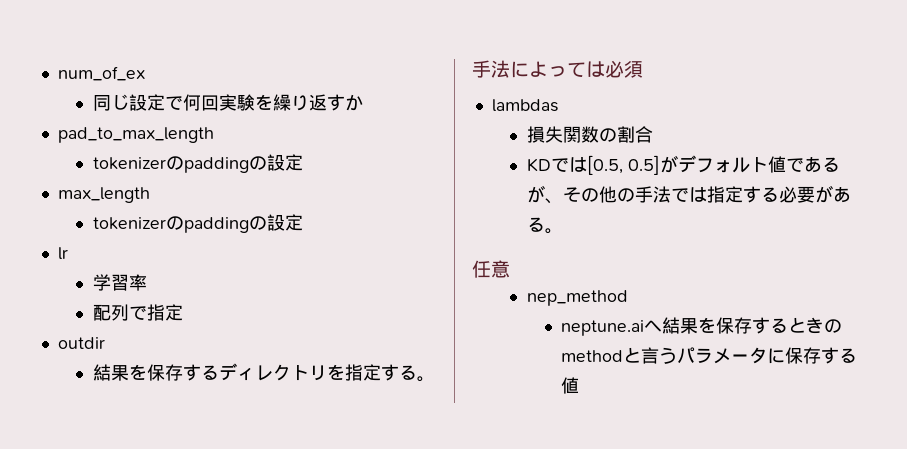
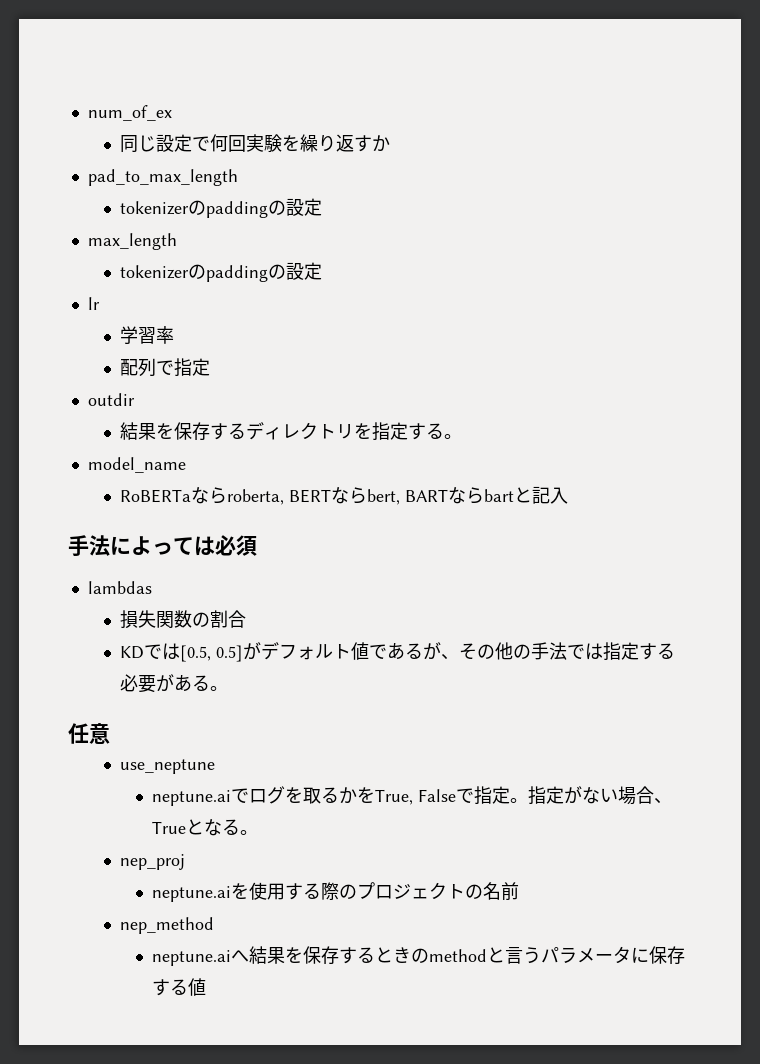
(435, 379) none -> [87,457,186,473] [119,486,568,505] // model_name // RoBERTaならroberta, BERTならbert, BARTならbartと記入
(510, 269) none -> [119,759,215,774] [152,786,673,806] [152,819,259,836] [119,854,185,870] [152,882,520,902] // use_neptune // neptune.aiでログを取るかをTrue, Falseで指定。指定がない場合、Trueとなる。 // nep_proj // neptune.aiを使用する際のプロジェクトの名前

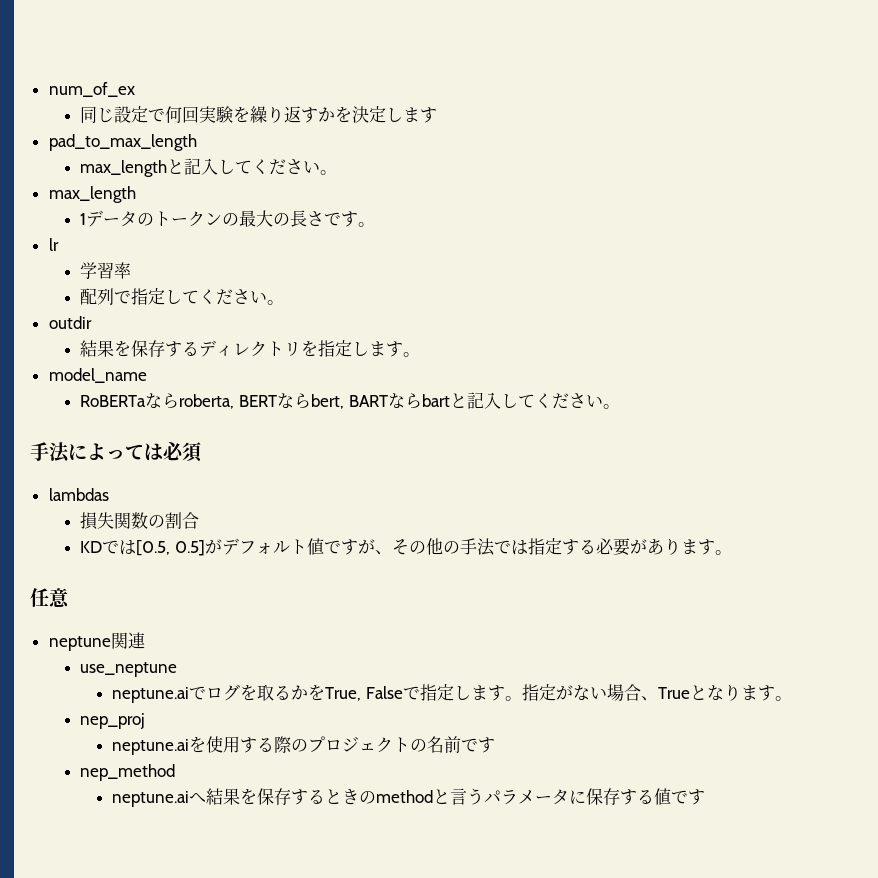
[87,169,238,186] [119,198,322,218] [87,233,177,250] [119,262,322,282] // pad_to_max_length // tokenizerのpaddingの設定 // max_length // tokenizerのpaddingの設定 -> [335,106,438,123] [48,134,197,151] [80,158,338,177] [48,186,136,203] [80,210,376,227] を決定します // pad_to_max_length // max_lengthと記入してください。 // max_length // 1データのトークンの最大の長さです。
(210, 367) none -> [165,289,285,305] してください。
[407,423,444,440] する -> [352,341,404,357] します
(568, 495) none -> [500,393,620,409] してください。
[386,642,423,660] ある -> [340,539,358,555] す
[191,675,210,691] る -> [663,538,715,555] ります
(110, 733) none -> [48,632,145,651] // neptune関連
(511, 795) none -> [453,685,505,701] します
[222,819,241,835] る -> [723,684,775,701] ります
(520, 891) none -> [460,737,495,753] です
(207, 987) none -> [670,789,705,805] です

